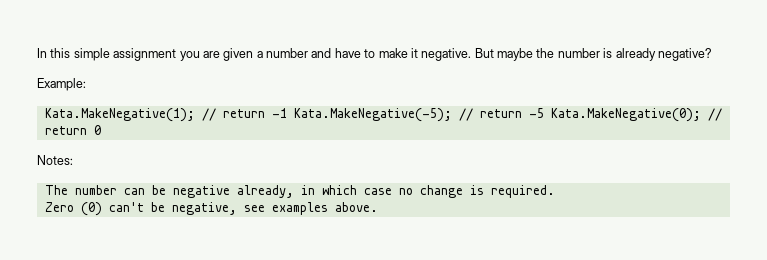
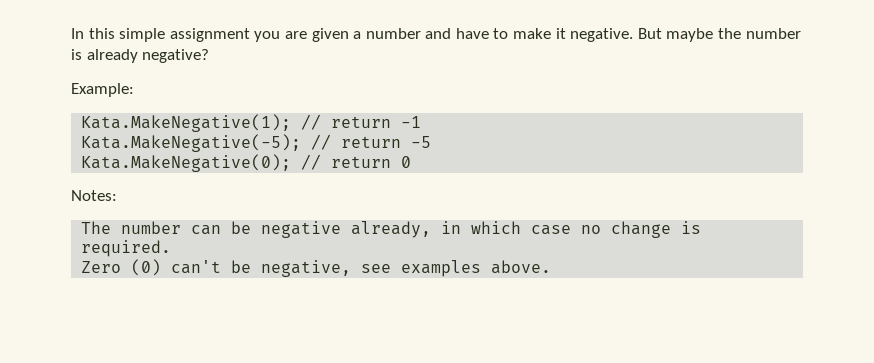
(287, 113) none -> (422, 122) //
(544, 113) none -> (432, 142) //

